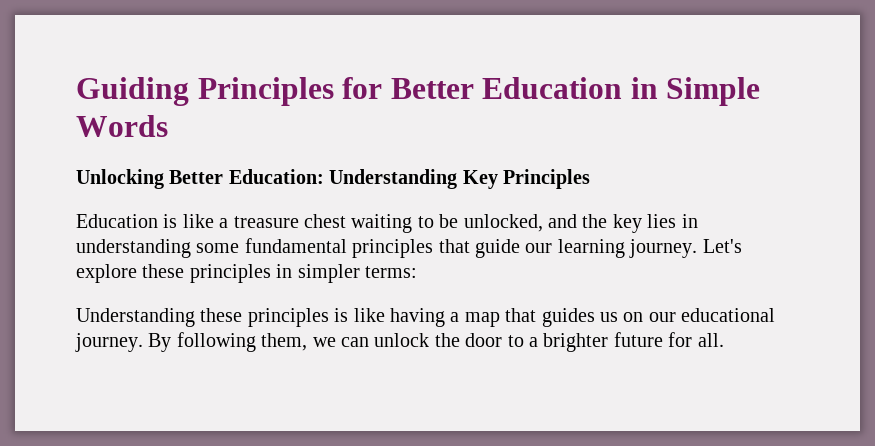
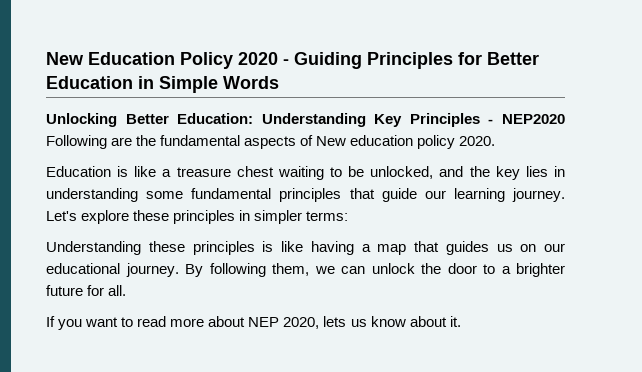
(76, 91) none -> [46,52,289,69] New Education Policy 2020 -
(590, 179) none -> [488,114,565,124] [46,135,496,149] - NEP2020 Following are the fundamental aspects of New education policy 2020.
(724, 340) none -> [46,316,461,330] // If you want to read more about NEP 2020, lets us know about it.

